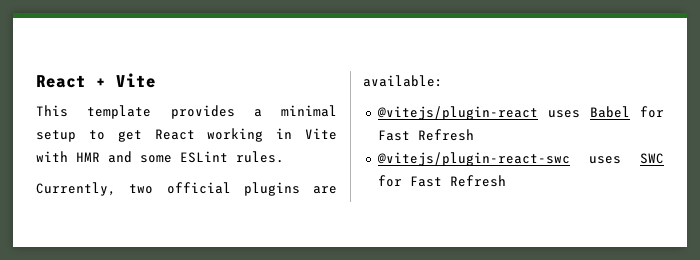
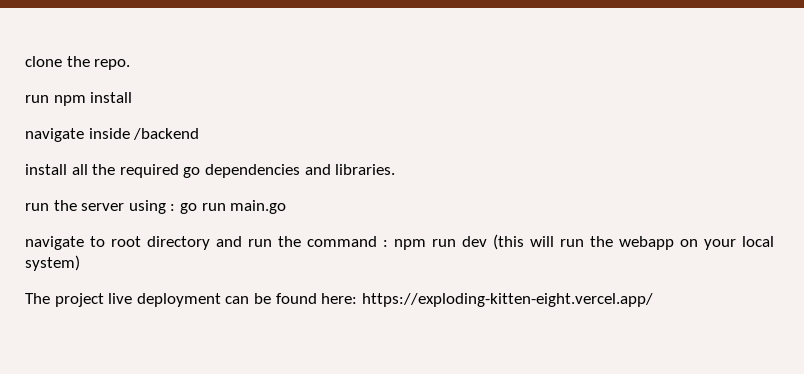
[36,73,156,88] [36,105,337,119] [36,128,337,142] [36,151,284,163] [36,182,337,196] [363,75,443,87] [376,106,664,120] [377,129,474,141] [376,152,664,166] [377,175,506,187] React + Vite // This template provides a minimal setup to get React working in Vite with HMR and some ESLint rules. // Currently, two official plugins are available: // @vitejs/plugin-react uses Babel for Fast Refresh // @vitejs/plugin-react-swc uses SWC for Fast Refresh -> [25,56,131,70] [25,92,133,106] [25,128,200,142] [25,164,396,178] [25,200,287,214] [25,234,774,250] [25,255,80,271] [25,293,653,307] clone the repo. // run npm install // navigate inside /backend // install all the required go dependencies and libraries. // run the server using : go run main.go // navigate to root directory and run the command : npm run dev (this will run the webapp on your local system) // The project live deployment can be found here: https://exploding-kitten-eight.vercel.app/

